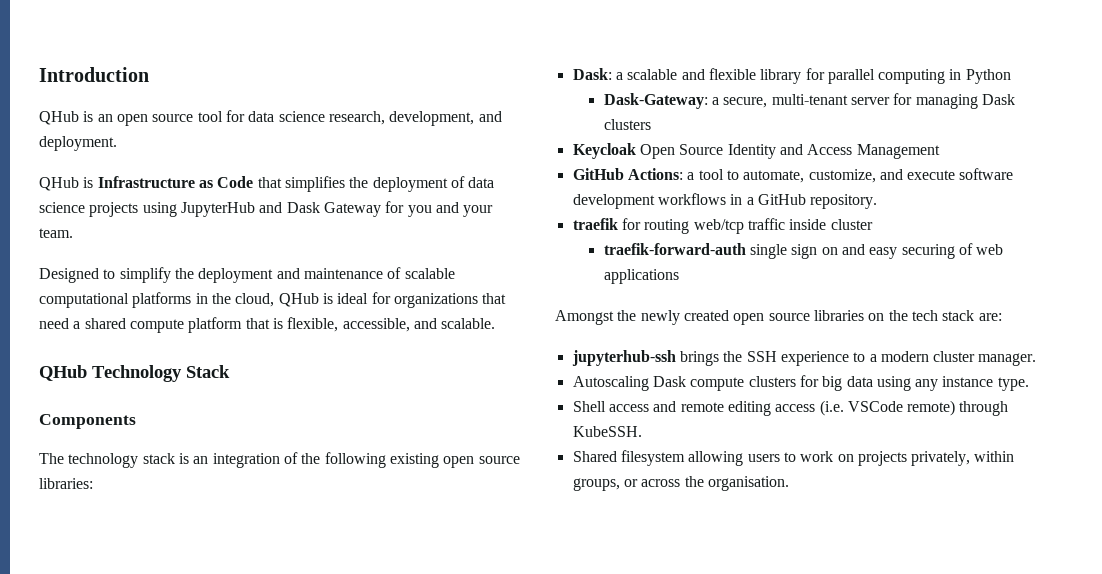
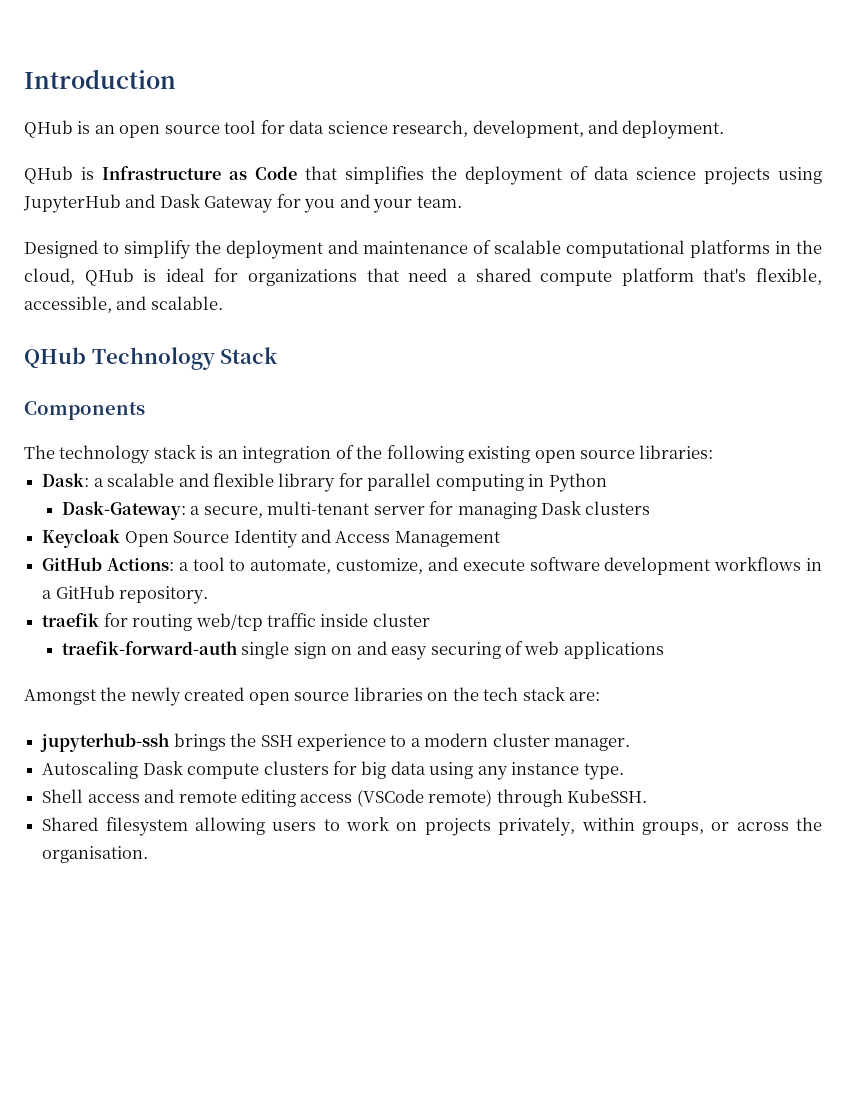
[245,318,283,329] that is -> [703,268,747,282] that's
[819,400,903,416] (i.e. VSCode -> [356,789,424,807] (VSCode

